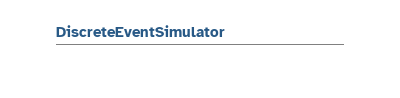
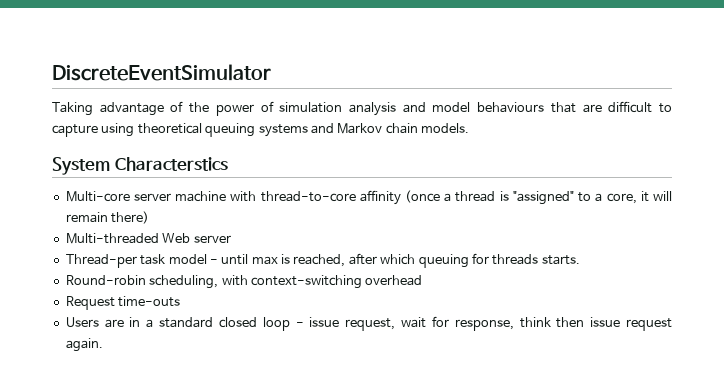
(225, 31) none -> [52,101,673,116] [52,123,469,137] [52,157,228,175] [65,190,672,205] [65,211,150,224] [65,233,231,244] [65,253,580,268] [65,275,423,289] [65,296,181,310] [65,316,672,331] [65,338,103,352] // Taking advantage of the power of simulation analysis and model behaviours that are difficult to capture using theoretical queuing systems and Markov chain models. // System Characterstics // Multi-core server machine with thread-to-core affinity (once a thread is "assigned" to a core, it will remain there) // Multi-threaded Web server // Thread-per task model - until max is reached, after which queuing for threads starts. // Round-robin scheduling, with context-switching overhead // Request time-outs // Users are in a standard closed loop - issue request, wait for response, think then issue request again.

